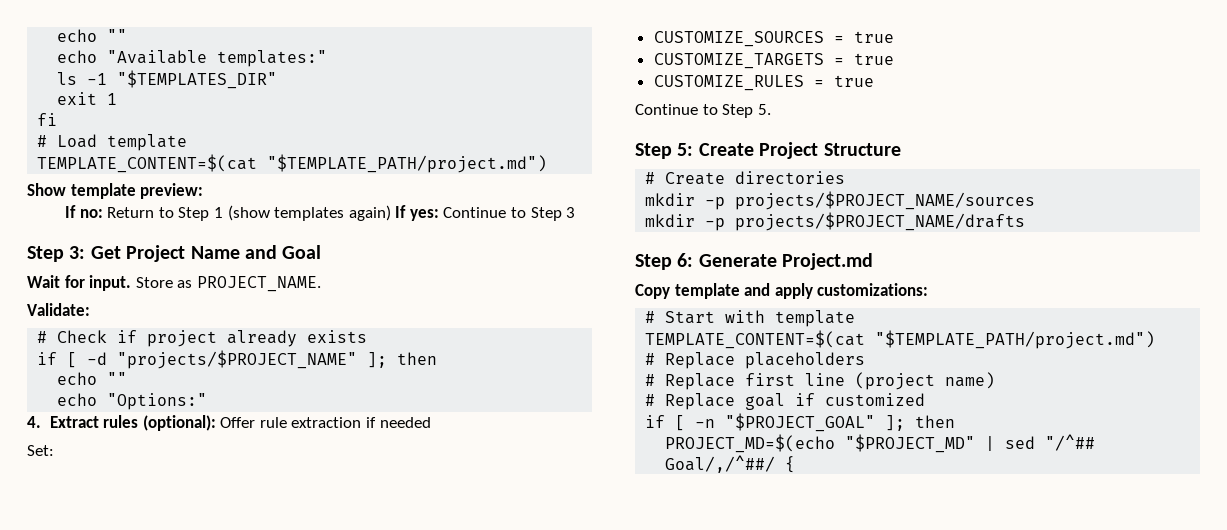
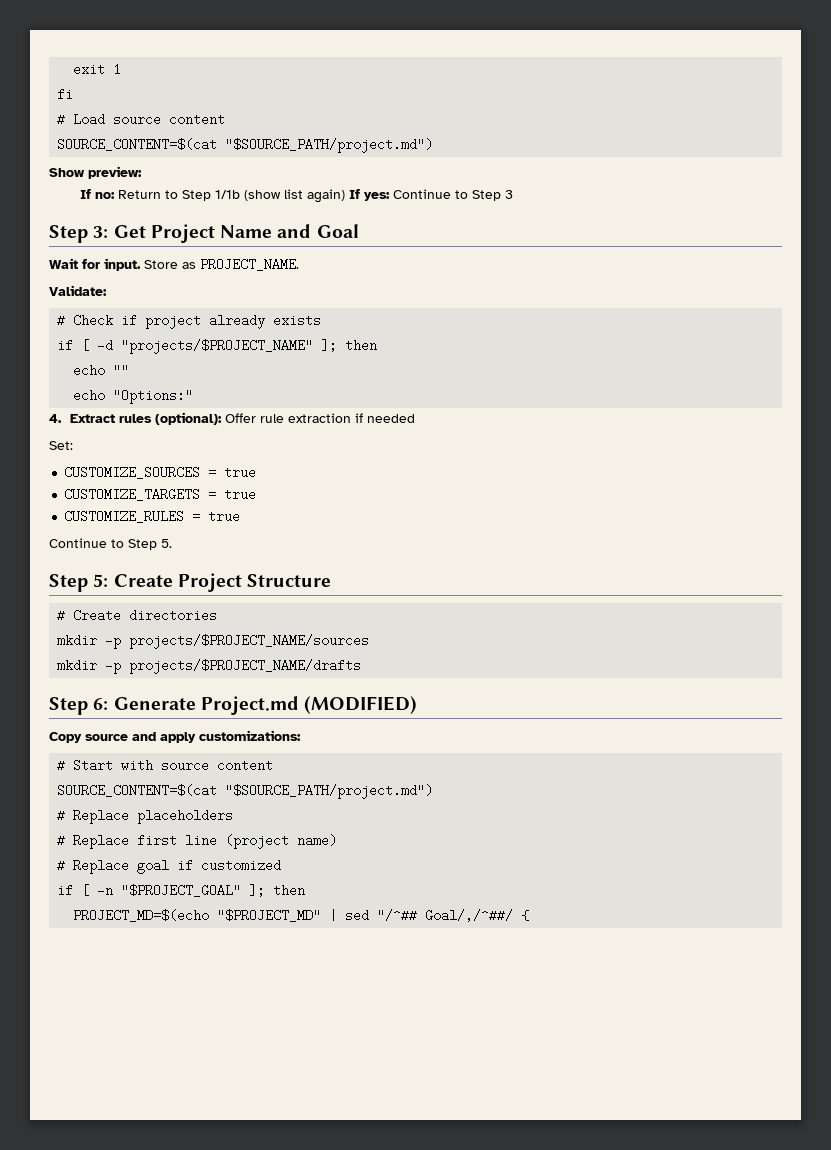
[57,29,128,42] [57,50,328,67] [57,70,278,89] echo "" // echo "Available templates:" // ls -1 "$TEMPLATES_DIR" // -> (73, 69) none
[107,134,188,151] [37,154,548,173] template // TEMPLATE_CONTENT=$(cat "$TEMPLATE_PATH/project.md") -> [113,113,226,126] [57,138,434,153] source content // SOURCE_CONTENT=$(cat "$SOURCE_PATH/project.md")
[70,183,136,199] template -> (85, 172) none
[213,205,345,221] 1 (show templates -> [215,189,304,201] 1/1b (show list
(874, 261) none -> [304,696,418,714] (MODIFIED)
[674,283,740,299] template -> [85,734,128,741] source
[775,310,856,327] [645,330,1156,349] template // TEMPLATE_CONTENT=$(cat "$TEMPLATE_PATH/project.md") -> [161,759,274,772] [57,784,434,799] source content // SOURCE_CONTENT=$(cat "$SOURCE_PATH/project.md")

